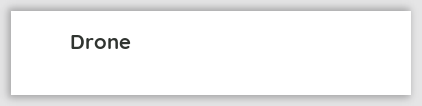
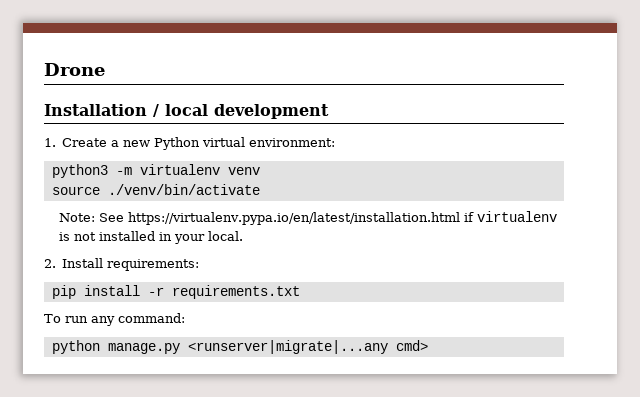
(131, 42) none -> [44,104,329,119] [44,137,336,150] [51,164,260,178] [51,184,260,195] [59,211,558,225] [59,231,244,244] [44,258,200,271] [51,285,300,299] [44,313,185,326] [51,340,428,354] // Installation / local development // 1. Create a new Python virtual environment: // python3 -m virtualenv venv // source ./venv/bin/activate // Note: See https://virtualenv.pypa.io/en/latest/installation.html if virtualenv is not installed in your local. // 2. Install requirements: // pip install -r requirements.txt // To run any command: // python manage.py <runserver|migrate|...any cmd>

